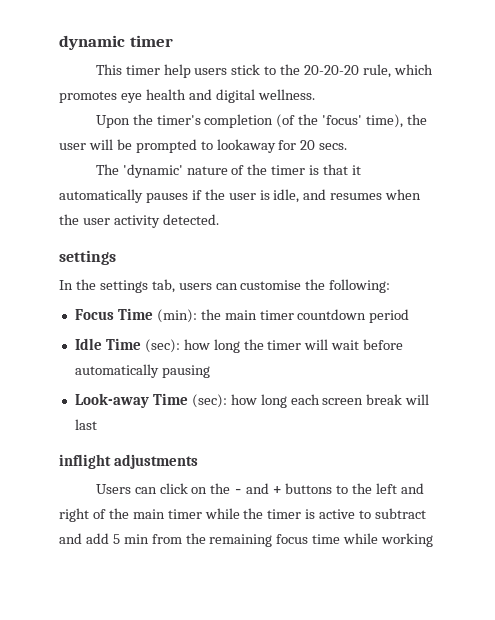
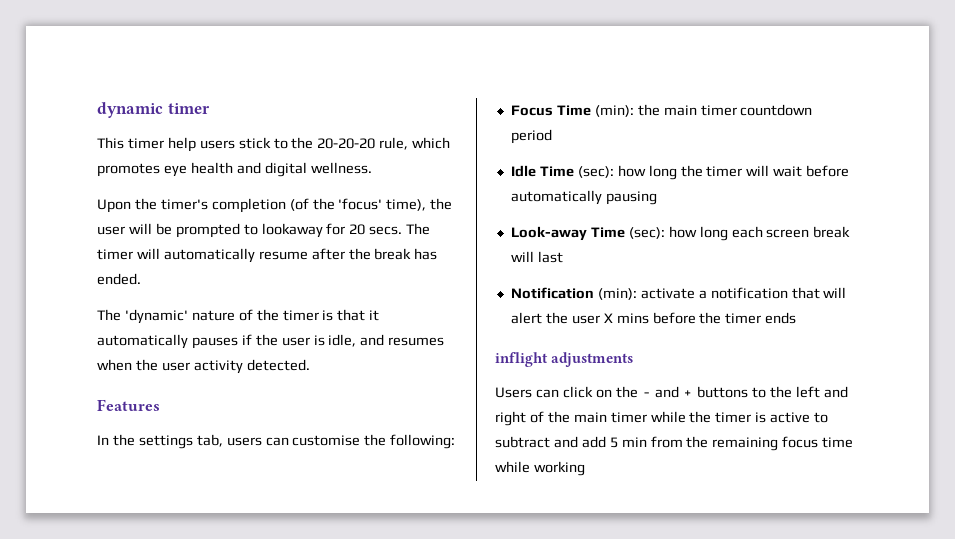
(348, 146) none -> [406,223,431,235] [97,248,438,263] [97,273,141,285] The timer will automatically resume after the break has ended.
[59,250,116,265] settings -> [97,399,160,411] Features
(97, 424) none -> [510,287,847,300] [510,312,797,324] // Notification (min): activate a notification that will alert the user X mins before the timer ends

